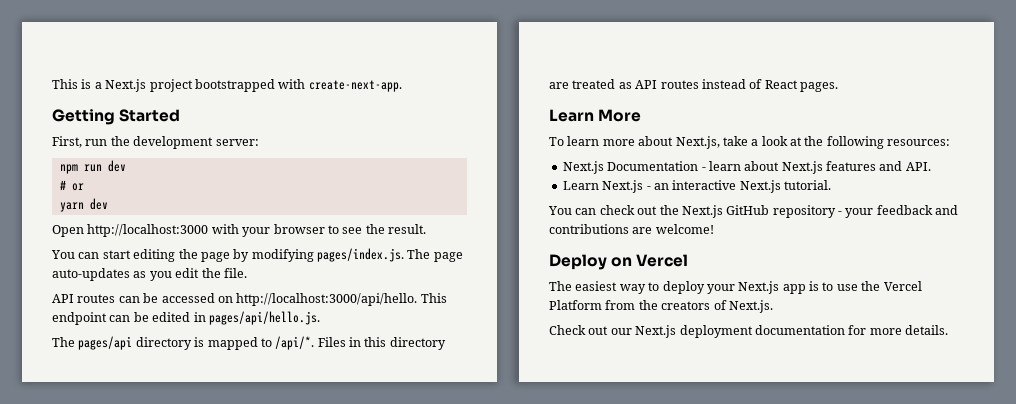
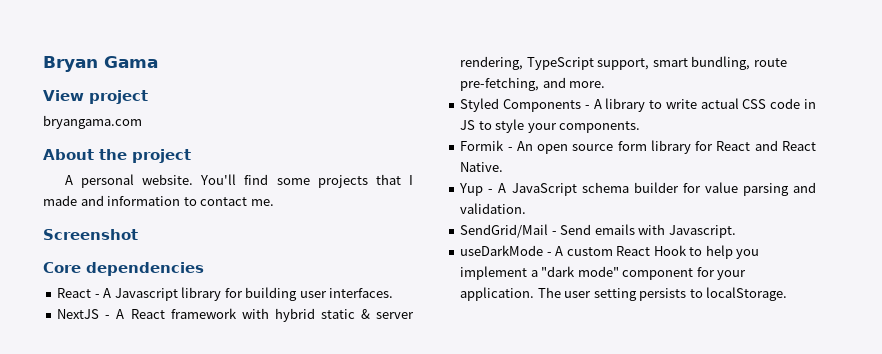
[52,79,402,92] [52,109,181,125] [52,136,259,149] [59,160,126,174] [59,180,84,191] [59,198,108,212] [52,224,426,237] [51,248,463,262] [52,268,247,281] [52,293,447,306] [52,311,320,325] [52,336,446,350] [549,79,838,92] [549,109,642,122] [549,136,951,149] [562,161,931,174] [562,180,831,193] [548,205,959,218] [549,224,714,234] [549,254,689,270] [549,281,922,294] [549,300,773,313] [549,325,948,338] This is a Next.js project bootstrapped with create-next-app. // Getting Started // First, run the development server: // npm run dev // # or // yarn dev // Open http://localhost:3000 with your browser to see the result. // You can start editing the page by modifying pages/index.js. The page auto-updates as you edit the file. // API routes can be accessed on http://localhost:3000/api/hello. This endpoint can be edited in pages/api/hello.js. // The pages/api directory is mapped to /api/*. Files in this directory are treated as API routes instead of React pages. // Learn More // To learn more about Next.js, take a look at the following resources: // Next.js Documentation - learn about Next.js features and API. // Learn Next.js - an interactive Next.js tutorial. // You can check out the Next.js GitHub repository - your feedback and contributions are welcome! // Deploy on Vercel // The easiest way to deploy your Next.js app is to use the Vercel Platform from the creators of Next.js. // Check out our Next.js deployment documentation for more details. -> [43,56,158,72] [43,90,148,104] [43,115,142,129] [43,149,191,163] [64,174,413,188] [43,195,274,206] [43,229,138,240] [43,262,204,276] [57,287,394,301] [57,308,415,322] [460,56,787,70] [460,77,606,91] [460,98,816,112] [460,119,641,133] [460,140,816,154] [460,162,504,172] [459,182,816,196] [460,203,527,214] [460,224,736,238] [460,245,760,259] [460,266,747,280] [460,287,788,301] Bryan Gama // View project // bryangama.com // About the project // A personal website. You'll find some projects that I made and information to contact me. // Screenshot // Core dependencies // React - A Javascript library for building user interfaces. // NextJS - A React framework with hybrid static & server rendering, TypeScript support, smart bundling, route pre-fetching, and more. // Styled Components - A library to write actual CSS code in JS to style your components. // Formik - An open source form library for React and React Native. // Yup - A JavaScript schema builder for value parsing and validation. // SendGrid/Mail - Send emails with Javascript. // useDarkMode - A custom React Hook to help you implement a "dark mode" component for your application. The user setting persists to localStorage.

